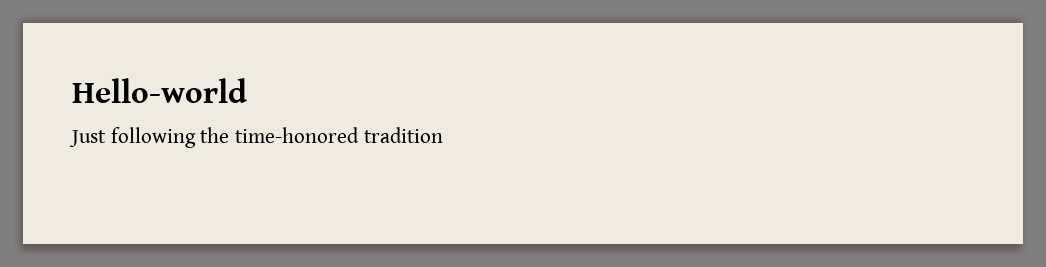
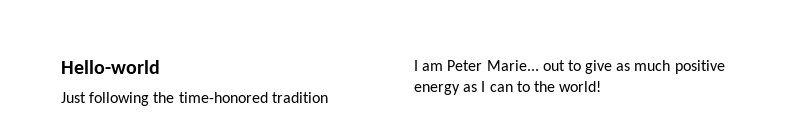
(443, 135) none -> [414,60,725,74] [414,81,602,95] // I am Peter Marie... out to give as much positive energy as I can to the world!

